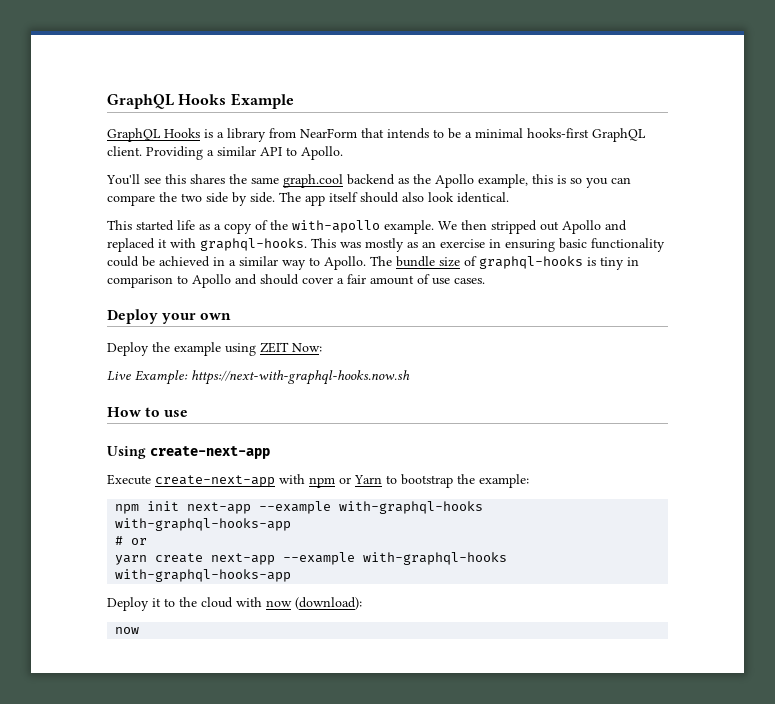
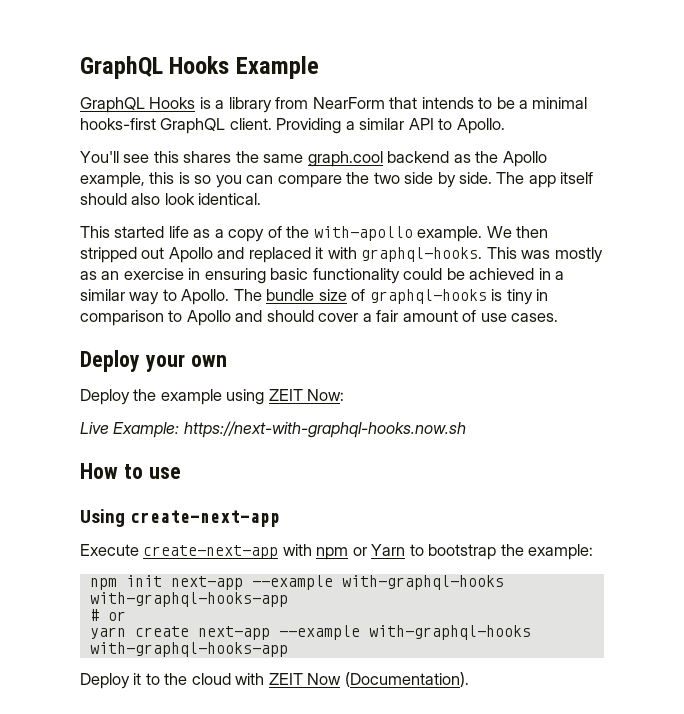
[266,597,362,610] [115,627,140,634] now (download): // now -> [268,672,469,687] ZEIT Now (Documentation).

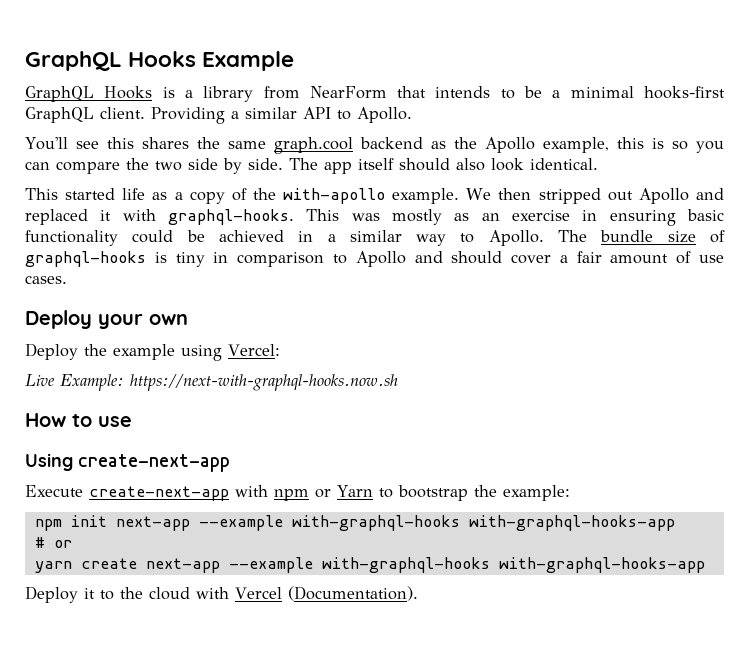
[268,389,345,401] ZEIT Now: -> [228,344,280,356] Vercel:
[268,673,342,685] ZEIT Now -> [235,587,282,599] Vercel

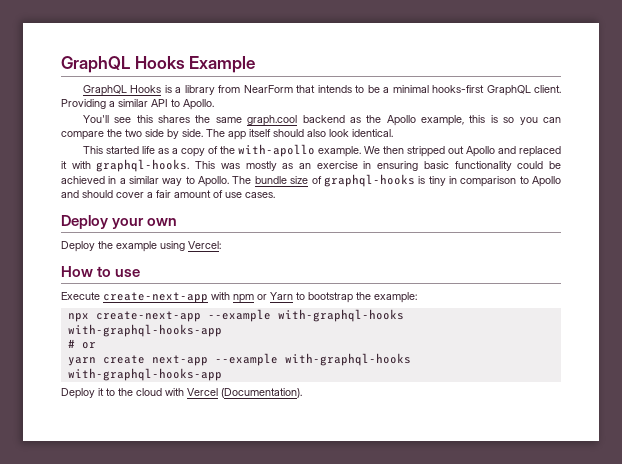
[25,374,398,391] // Live Example: https://next-with-graphql-hooks.now.sh -> (221, 245) none
[25,453,230,472] // Using create-next-app -> (141, 273) none
[34,515,190,531] npm init next-app -> [67,311,201,322] npx create-next-app

